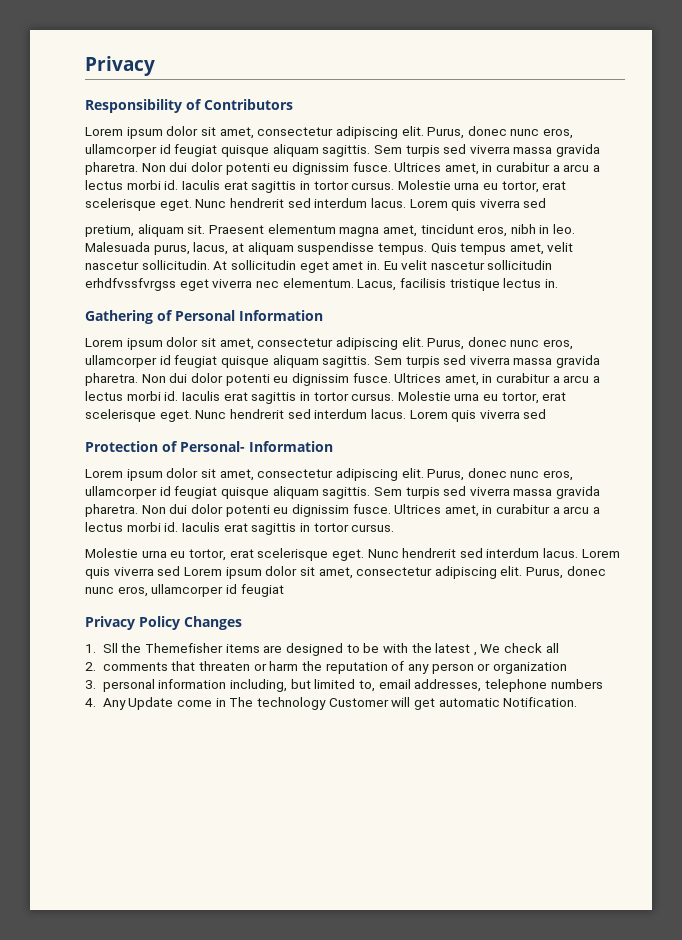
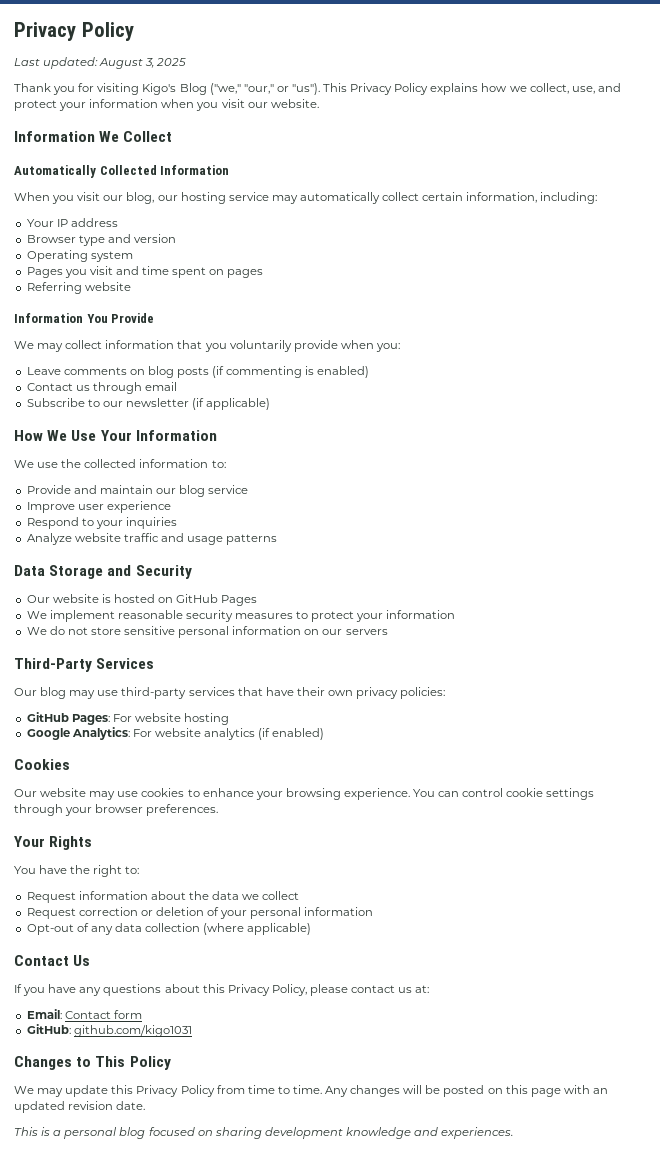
[85,56,155,76] [85,99,293,113] [85,126,574,139] [85,144,601,157] [85,162,601,175] [85,180,567,193] [85,198,547,211] [85,224,576,237] [85,242,574,255] [85,260,553,273] [85,278,558,291] [85,310,323,324] [85,337,574,350] [85,355,601,368] [85,373,601,386] [85,391,567,404] [85,409,547,422] [85,441,333,452] [85,468,574,481] [85,486,601,499] [85,504,601,517] [85,522,395,535] [85,548,620,561] [85,566,606,579] [85,584,284,597] [85,616,242,630] [85,643,559,656] [85,661,567,674] [85,679,603,692] [85,697,578,710] Privacy // Responsibility of Contributors // Lorem ipsum dolor sit amet, consectetur adipiscing elit. Purus, donec nunc eros, ullamcorper id feugiat quisque aliquam sagittis. Sem turpis sed viverra massa gravida pharetra. Non dui dolor potenti eu dignissim fusce. Ultrices amet, in curabitur a arcu a lectus morbi id. Iaculis erat sagittis in tortor cursus. Molestie urna eu tortor, erat scelerisque eget. Nunc hendrerit sed interdum lacus. Lorem quis viverra sed // pretium, aliquam sit. Praesent elementum magna amet, tincidunt eros, nibh in leo. Malesuada purus, lacus, at aliquam suspendisse tempus. Quis tempus amet, velit nascetur sollicitudin. At sollicitudin eget amet in. Eu velit nascetur sollicitudin erhdfvssfvrgss eget viverra nec elementum. Lacus, facilisis tristique lectus in. // Gathering of Personal Information // Lorem ipsum dolor sit amet, consectetur adipiscing elit. Purus, donec nunc eros, ullamcorper id feugiat quisque aliquam sagittis. Sem turpis sed viverra massa gravida pharetra. Non dui dolor potenti eu dignissim fusce. Ultrices amet, in curabitur a arcu a lectus morbi id. Iaculis erat sagittis in tortor cursus. Molestie urna eu tortor, erat scelerisque eget. Nunc hendrerit sed interdum lacus. Lorem quis viverra sed // Protection of Personal- Information // Lorem ipsum dolor sit amet, consectetur adipiscing elit. Purus, donec nunc eros, ullamcorper id feugiat quisque aliquam sagittis. Sem turpis sed viverra massa gravida pharetra. Non dui dolor potenti eu dignissim fusce. Ultrices amet, in curabitur a arcu a lectus morbi id. Iaculis erat sagittis in tortor cursus. // Molestie urna eu tortor, erat scelerisque eget. Nunc hendrerit sed interdum lacus. Lorem quis viverra sed Lorem ipsum dolor sit amet, consectetur adipiscing elit. Purus, donec nunc eros, ullamcorper id feugiat // Privacy Policy Changes // 1. Sll the Themefisher items are designed to be with the latest , We check all // 2. comments that threaten or harm the reputation of any person or organization // 3. personal information including, but limited to, email addresses, telephone numbers // 4. Any Update come in The technology Customer will get automatic Notification. -> [14,22,134,41] [14,57,187,69] [14,83,621,95] [14,99,319,111] [14,131,173,142] [14,165,230,178] [14,192,598,204] [26,218,118,227] [26,234,176,246] [26,250,133,262] [26,266,264,278] [26,282,131,294] [14,313,155,323] [14,340,400,352] [26,366,370,378] [26,382,177,394] [26,398,271,410] [14,430,217,441] [14,459,226,468] [26,485,249,497] [26,501,171,513] [26,517,177,529] [26,533,278,545] [14,565,192,579] [26,594,258,606] [26,610,456,622] [26,626,388,638] [14,658,155,672] [14,687,446,699] [26,712,230,725] [26,727,325,740] [14,759,70,770] [14,788,595,800] [14,804,219,816] [14,836,93,850] [14,865,140,877] [26,891,300,903] [26,907,374,919] [26,923,312,935] [14,955,91,966] [14,984,430,996] [26,1009,142,1019] [26,1024,192,1037] [14,1056,171,1070] [14,1085,608,1097] [14,1101,146,1113] [14,1127,514,1139] Privacy Policy // Last updated: August 3, 2025 // Thank you for visiting Kigo's Blog ("we," "our," or "us"). This Privacy Policy explains how we collect, use, and protect your information when you visit our website. // Information We Collect // Automatically Collected Information // When you visit our blog, our hosting service may automatically collect certain information, including: // Your IP address // Browser type and version // Operating system // Pages you visit and time spent on pages // Referring website // Information You Provide // We may collect information that you voluntarily provide when you: // Leave comments on blog posts (if commenting is enabled) // Contact us through email // Subscribe to our newsletter (if applicable) // How We Use Your Information // We use the collected information to: // Provide and maintain our blog service // Improve user experience // Respond to your inquiries // Analyze website traffic and usage patterns // Data Storage and Security // Our website is hosted on GitHub Pages // We implement reasonable security measures to protect your information // We do not store sensitive personal information on our servers // Third-Party Services // Our blog may use third-party services that have their own privacy policies: // GitHub Pages: For website hosting // Google Analytics: For website analytics (if enabled) // Cookies // Our website may use cookies to enhance your browsing experience. You can control cookie settings through your browser preferences. // Your Rights // You have the right to: // Request information about the data we collect // Request correction or deletion of your personal information // Opt-out of any data collection (where applicable) // Contact Us // If you have any questions about this Privacy Policy, please contact us at: // Email: Contact form // GitHub: github.com/kigo1031 // Changes to This Policy // We may update this Privacy Policy from time to time. Any changes will be posted on this page with an updated revision date. // This is a personal blog focused on sharing development knowledge and experiences.

